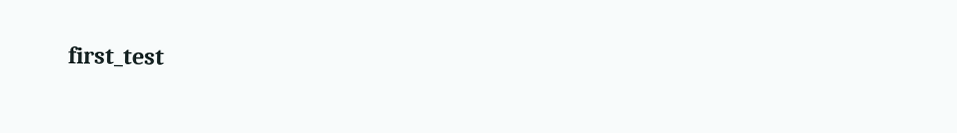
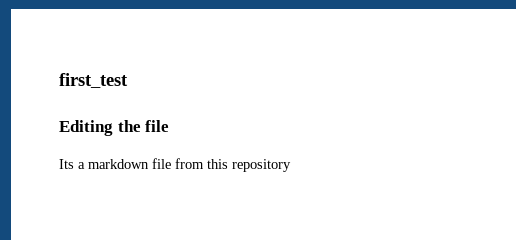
(165, 57) none -> [59,120,170,136] [59,158,291,172] // Editing the file // Its a markdown file from this repository

